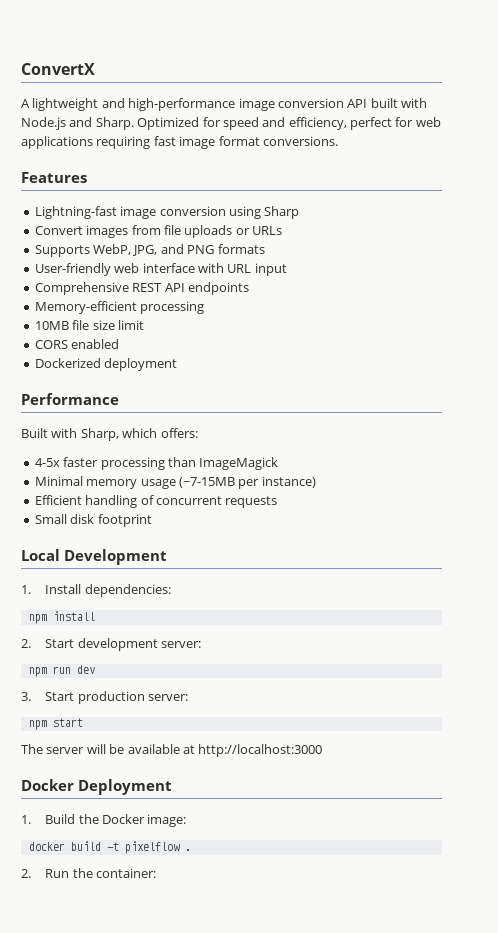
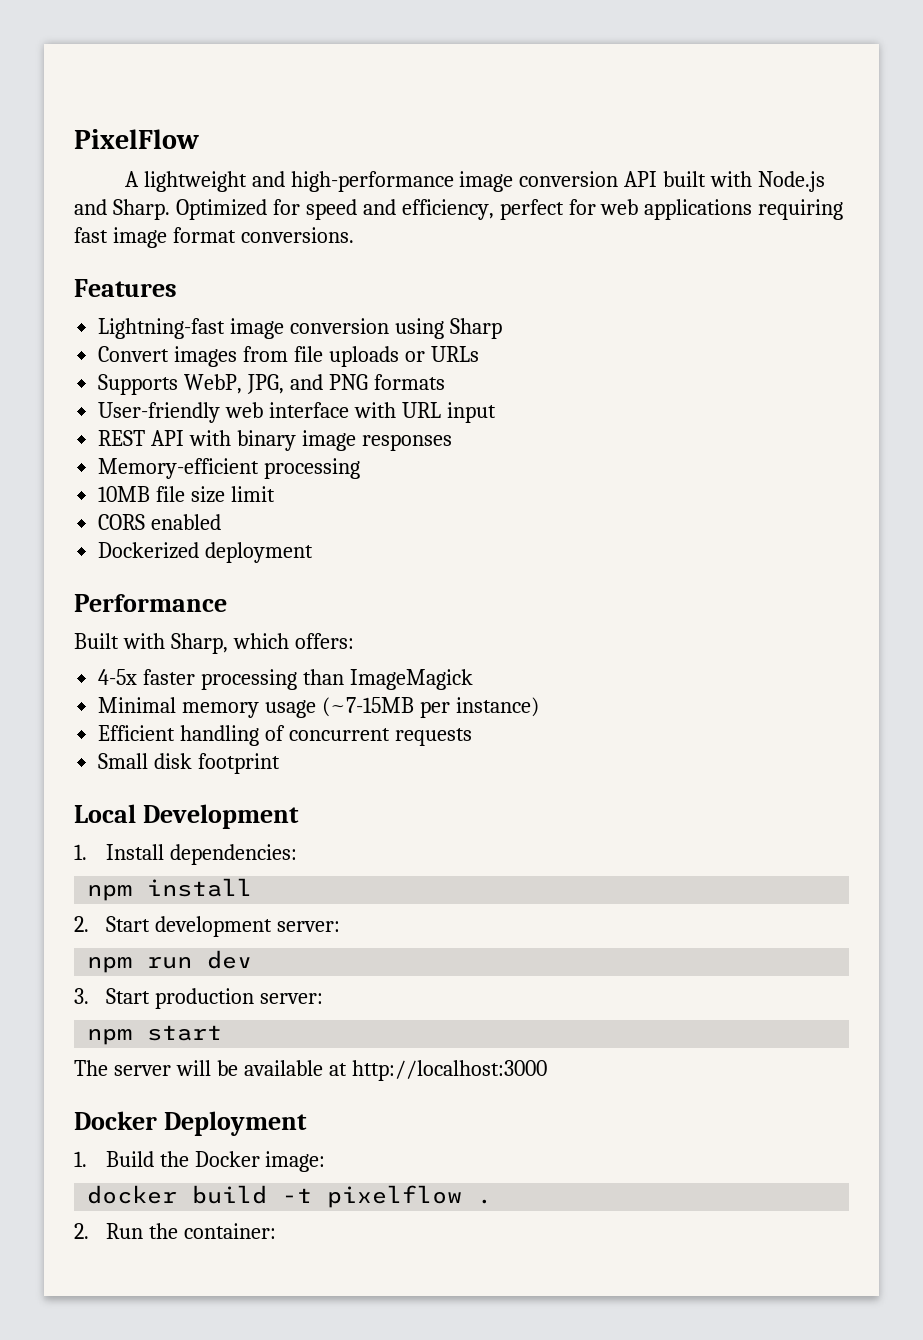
[21,63,95,75] ConvertX -> [74,129,199,149] PixelFlow
[34,282,129,295] Comprehensive -> (496, 412) none
[187,282,249,295] endpoints -> [189,430,452,451] with binary image responses

